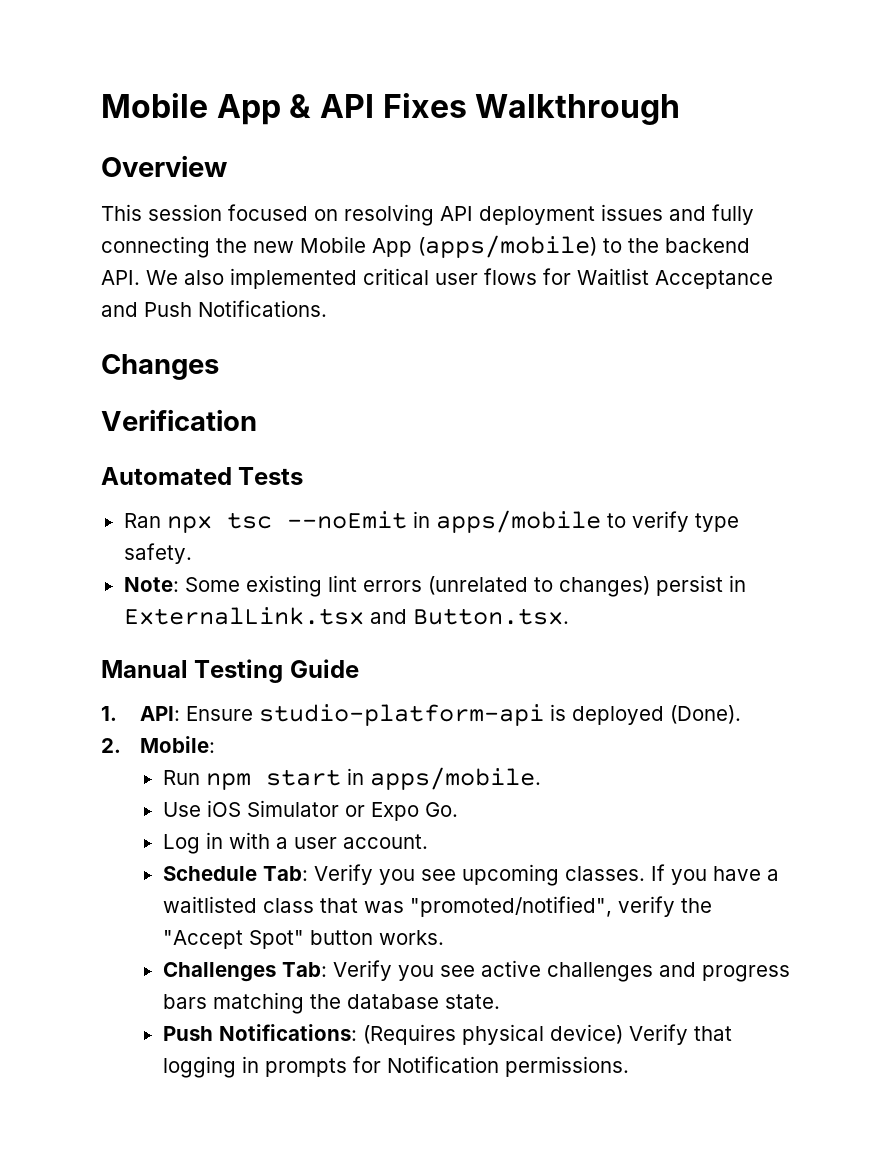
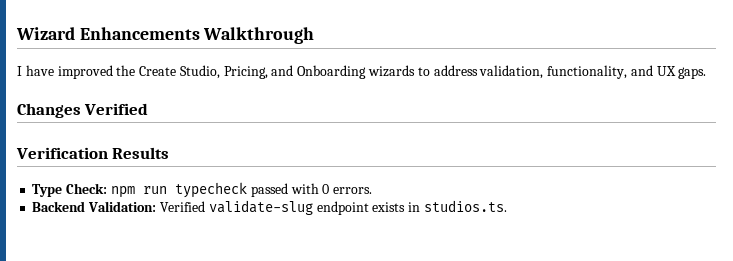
[101,93,681,125] [101,155,227,177] [101,204,754,226] [101,235,750,258] [101,268,773,289] [101,300,327,317] Mobile App & API Fixes Walkthrough // Overview // This session focused on resolving API deployment issues and fully connecting the new Mobile App (apps/mobile) to the backend API. We also implemented critical user flows for Waitlist Acceptance and Push Notifications. -> [16,27,315,44] [17,65,707,79] Wizard Enhancements Walkthrough // I have improved the Create Studio, Pricing, and Onboarding wizards to address validation, functionality, and UX gaps.
(219, 367) none -> [84,103,149,115] Verified
[101,467,304,485] [123,510,739,533] [123,543,192,564] [123,575,746,597] [123,607,569,625] [101,659,359,683] [101,704,742,726] [101,736,216,753] [162,767,541,790] [162,800,458,821] [162,832,428,854] [162,864,779,886] [162,896,712,917] [162,930,444,949] [162,960,790,982] [162,992,500,1014] [162,1024,732,1045] [162,1056,629,1078] // Automated Tests // Ran npx tsc --noEmit in apps/mobile to verify type safety. // Note: Some existing lint errors (unrelated to changes) persist in ExternalLink.tsx and Button.tsx. // Manual Testing Guide // 1. API: Ensure studio-platform-api is deployed (Done). // 2. Mobile: // Run npm start in apps/mobile. // Use iOS Simulator or Expo Go. // Log in with a user account. // Schedule Tab: Verify you see upcoming classes. If you have a waitlisted class that was "promoted/notified", verify the "Accept Spot" button works. // Challenges Tab: Verify you see active challenges and progress bars matching the database state. // Push Notifications: (Requires physical device) Verify that logging in prompts for Notification permissions. -> [112,147,170,159] [32,182,373,198] [32,200,507,215] Results // Type Check: npm run typecheck passed with 0 errors. // Backend Validation: Verified validate-slug endpoint exists in studios.ts.

